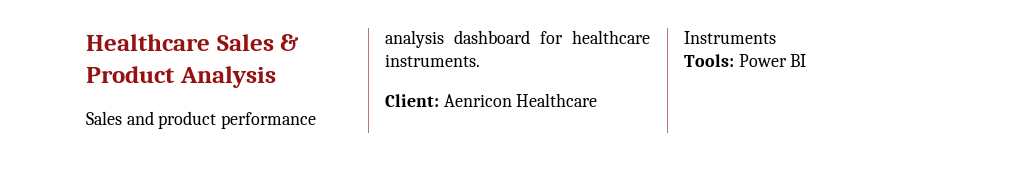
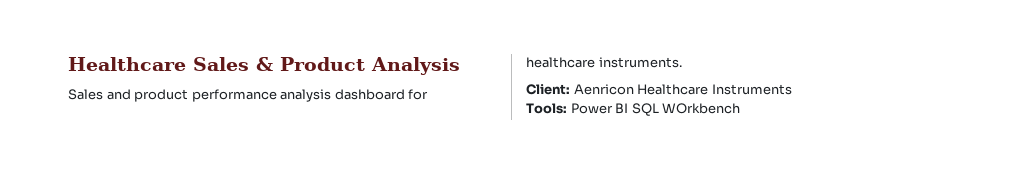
(807, 60) none -> [631,103,741,116] SQL WOrkbench

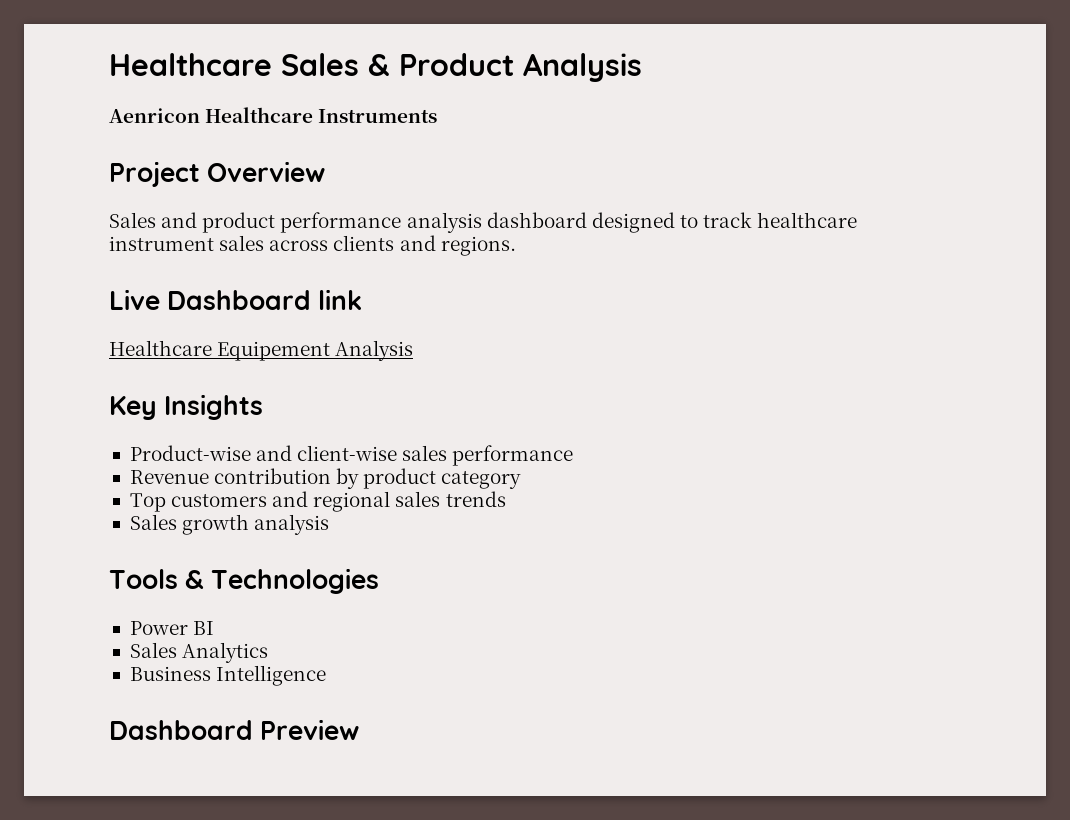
(460, 66) none -> [109,107,438,123] [109,161,326,187] // Aenricon Healthcare Instruments // Project Overview
[408,89,429,100] [526,57,682,68] [526,84,792,95] [526,103,741,116] for healthcare instruments. // Client: Aenricon Healthcare Instruments // Tools: Power BI SQL WOrkbench -> [591,212,858,233] [109,235,516,256] [109,289,363,310] [109,340,414,361] [109,394,264,420] [129,445,574,466] [129,468,522,489] [129,491,506,512] [129,514,330,535] [109,568,380,594] [129,621,215,635] [129,642,269,663] [129,665,327,686] [109,719,360,740] designed to track healthcare instrument sales across clients and regions. // Live Dashboard link // Healthcare Equipement Analysis // Key Insights // Product-wise and client-wise sales performance // Revenue contribution by product category // Top customers and regional sales trends // Sales growth analysis // Tools & Technologies // Power BI // Sales Analytics // Business Intelligence // Dashboard Preview

